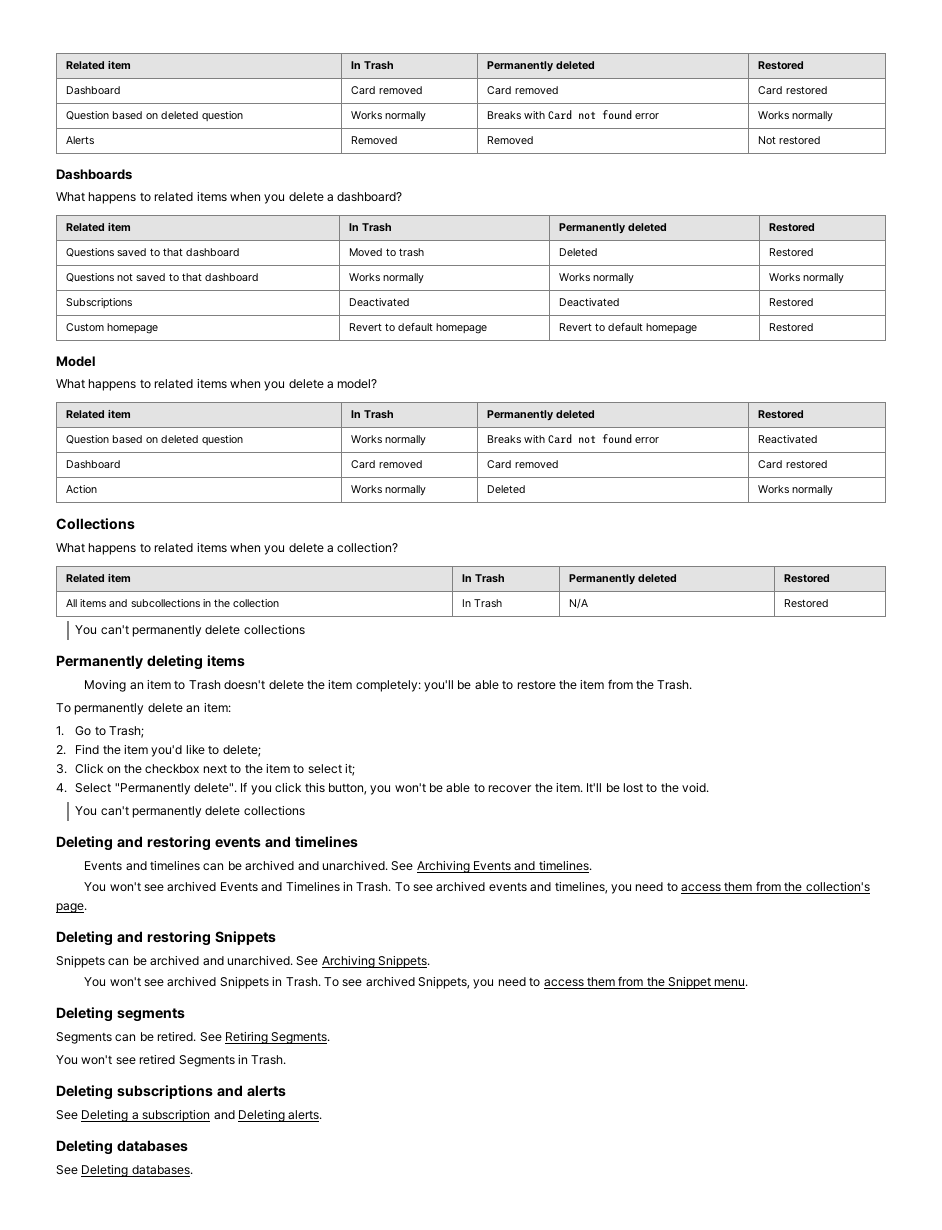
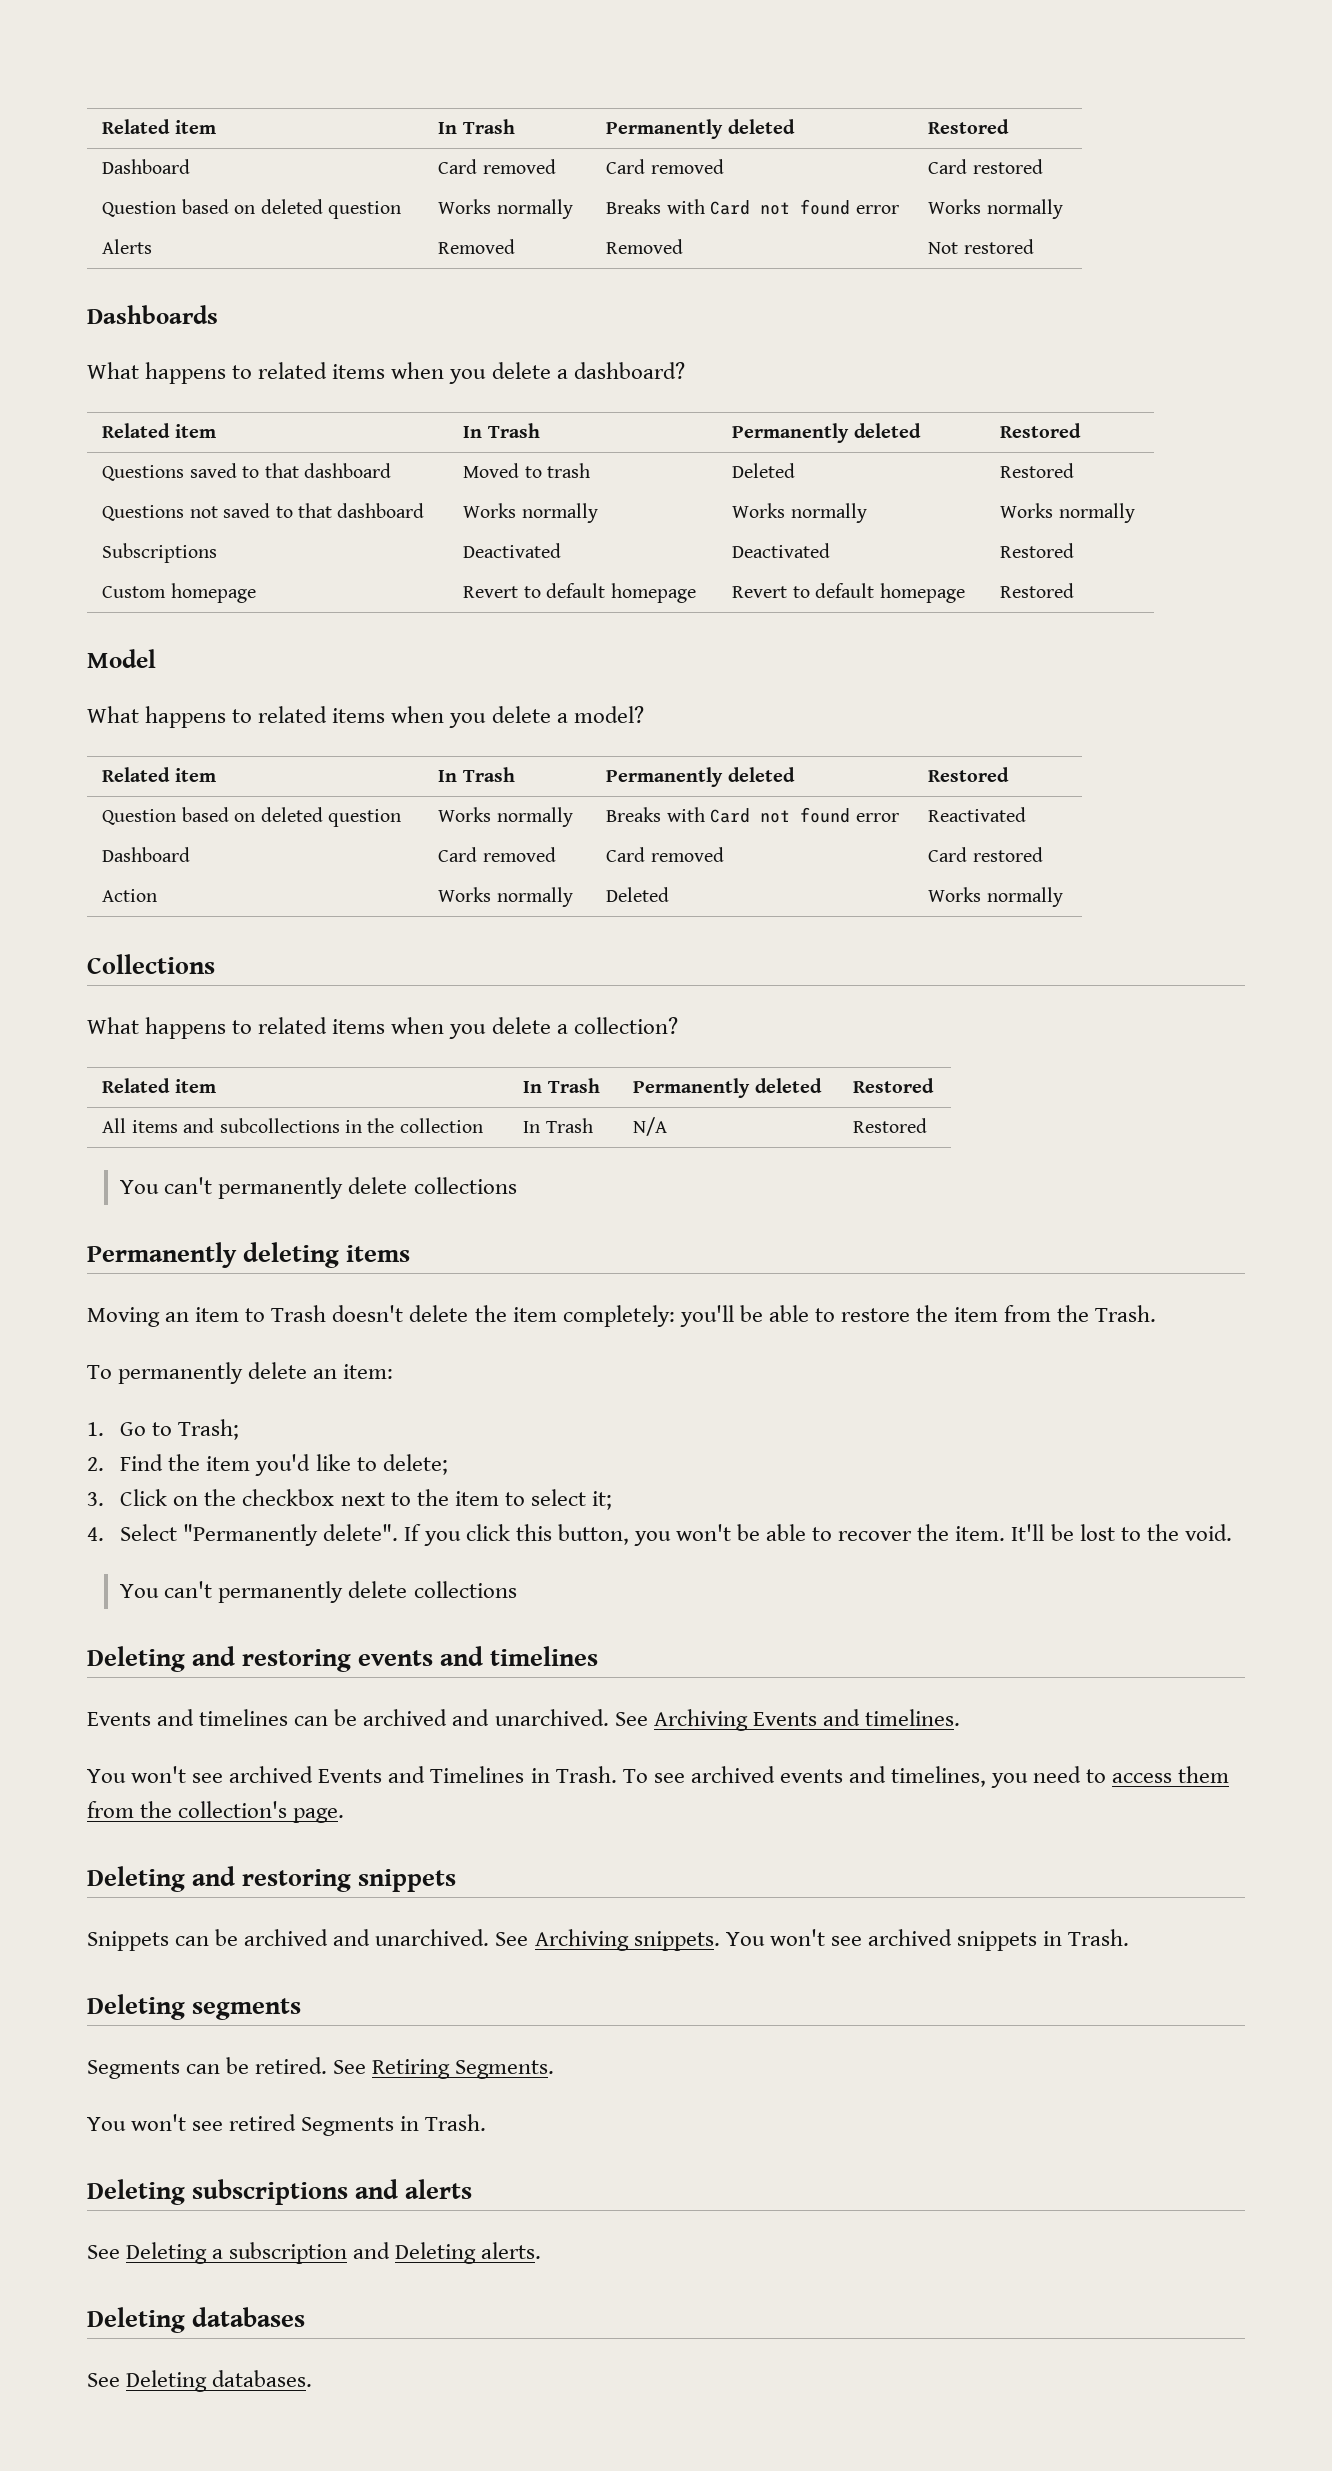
[214,931,276,945] Snippets -> [358,1869,457,1892] snippets
[378,955,430,968] [84,976,749,989] Snippets. // You won't see archived Snippets in Trash. To see archived Snippets, you need to access them from the Snippet menu. -> [633,1929,1130,1951] snippets. You won't see archived snippets in Trash.

